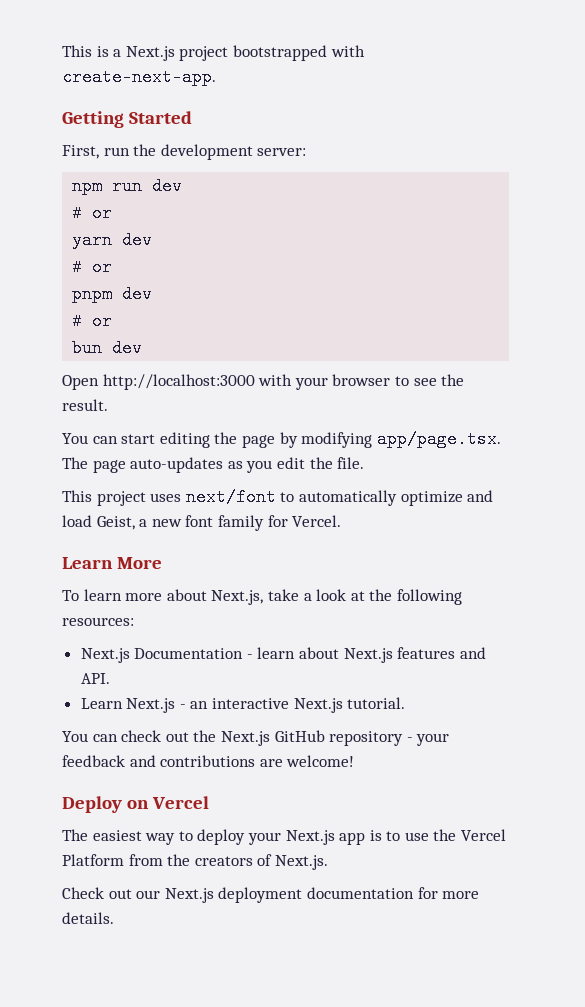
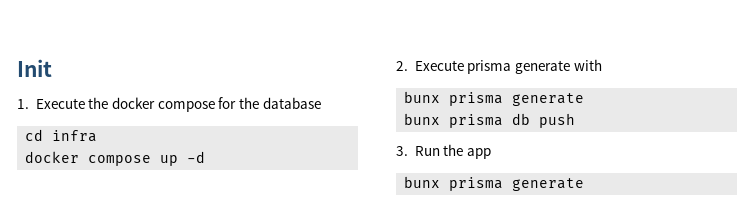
[62,45,365,61] [62,68,216,86] [62,111,192,128] [62,144,307,160] [72,177,183,195] [72,204,113,222] [72,231,153,249] [72,258,113,276] [72,285,153,303] [72,312,113,330] [72,339,143,357] [62,374,465,390] [62,399,108,411] [62,430,501,448] [62,457,365,473] [62,488,494,506] [62,515,342,531] [62,557,162,569] [62,589,462,605] [62,617,134,626] [80,647,486,663] [80,673,110,684] [80,697,406,713] [62,730,450,746] [62,755,355,767] [62,796,209,813] [62,829,507,845] [62,854,328,870] [62,887,480,903] [62,912,114,924] This is a Next.js project bootstrapped with create-next-app. // Getting Started // First, run the development server: // npm run dev // # or // yarn dev // # or // pnpm dev // # or // bun dev // Open http://localhost:3000 with your browser to see the result. // You can start editing the page by modifying app/page.tsx. The page auto-updates as you edit the file. // This project uses next/font to automatically optimize and load Geist, a new font family for Vercel. // Learn More // To learn more about Next.js, take a look at the following resources: // Next.js Documentation - learn about Next.js features and API. // Learn Next.js - an interactive Next.js tutorial. // You can check out the Next.js GitHub repository - your feedback and contributions are welcome! // Deploy on Vercel // The easiest way to deploy your Next.js app is to use the Vercel Platform from the creators of Next.js. // Check out our Next.js deployment documentation for more details. -> [17,59,52,77] [17,97,321,112] [25,129,98,142] [25,151,206,166] [396,59,602,74] [404,91,585,106] [404,113,576,128] [396,144,492,159] [404,176,585,191] Init // 1. Execute the docker compose for the database // cd infra // docker compose up -d // 2. Execute prisma generate with // bunx prisma generate // bunx prisma db push // 3. Run the app // bunx prisma generate

